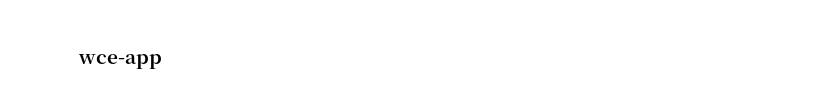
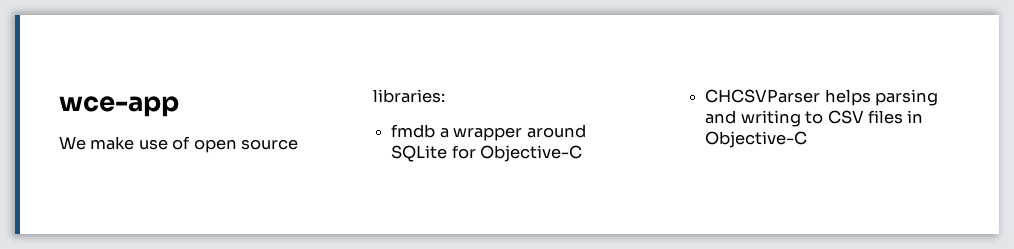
(162, 61) none -> [59,136,299,153] [373,89,445,103] [391,124,586,141] [391,145,583,162] [705,89,939,106] [705,110,924,127] [705,131,808,148] // We make use of open source libraries: // fmdb a wrapper around SQLite for Objective-C // CHCSVParser helps parsing and writing to CSV files in Objective-C

